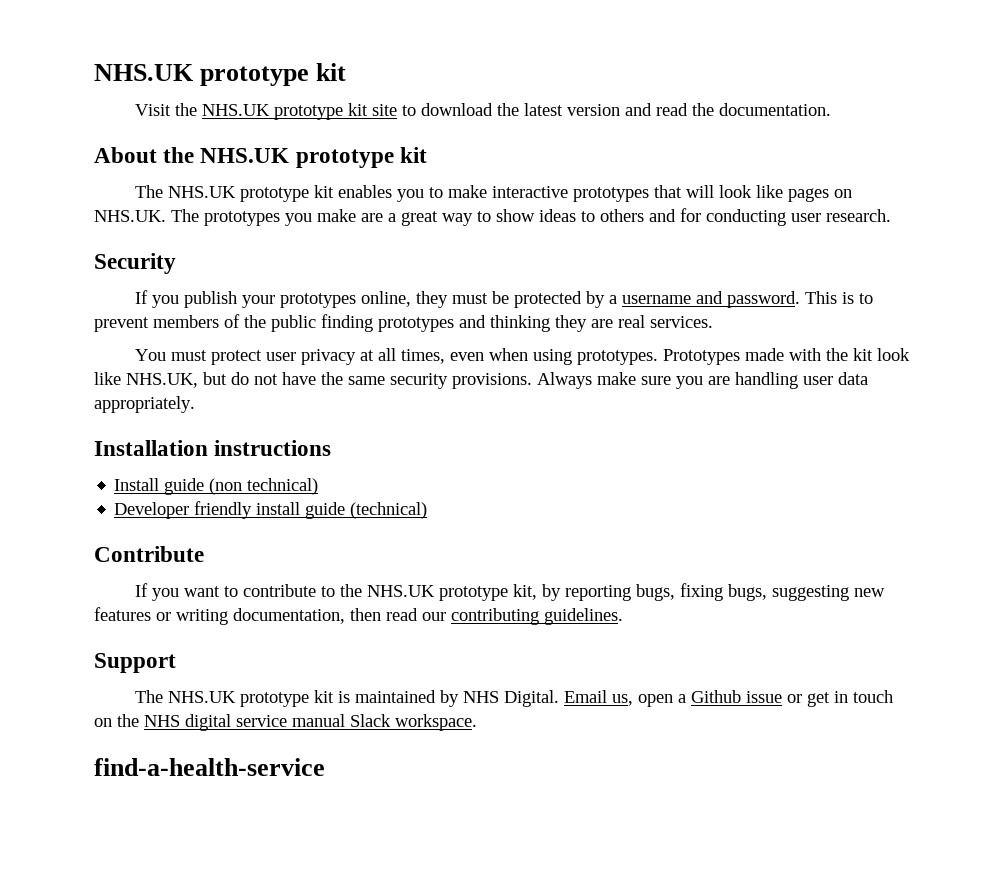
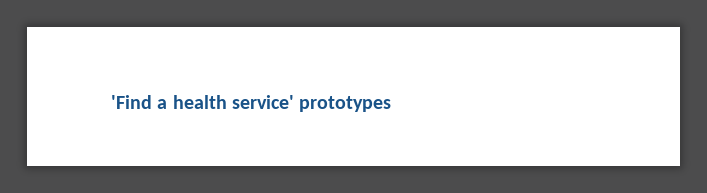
[94,63,347,86] [134,103,831,120] [94,147,427,168] [134,185,852,202] [94,208,891,226] [94,253,176,274] [134,290,873,308] [94,314,713,332] [134,348,910,365] [94,372,868,389] [94,396,195,413] [94,440,332,456] [114,478,319,495] [114,501,428,519] [94,546,204,562] [134,583,885,601] [94,607,623,625] [94,653,176,673] [134,690,893,707] [94,714,477,731] [94,758,325,776] NHS.UK prototype kit // Visit the NHS.UK prototype kit site to download the latest version and read the documentation. // About the NHS.UK prototype kit // The NHS.UK prototype kit enables you to make interactive prototypes that will look like pages on NHS.UK. The prototypes you make are a great way to show ideas to others and for conducting user research. // Security // If you publish your prototypes online, they must be protected by a username and password. This is to prevent members of the public finding prototypes and thinking they are real services. // You must protect user privacy at all times, even when using prototypes. Prototypes made with the kit look like NHS.UK, but do not have the same security provisions. Always make sure you are handling user data appropriately. // Installation instructions // Install guide (non technical) // Developer friendly install guide (technical) // Contribute // If you want to contribute to the NHS.UK prototype kit, by reporting bugs, fixing bugs, suggesting new features or writing documentation, then read our contributing guidelines. // Support // The NHS.UK prototype kit is maintained by NHS Digital. Email us, open a Github issue or get in touch on the NHS digital service manual Slack workspace. // find-a-health-service -> [111,95,392,112] 'Find a health service' prototypes

